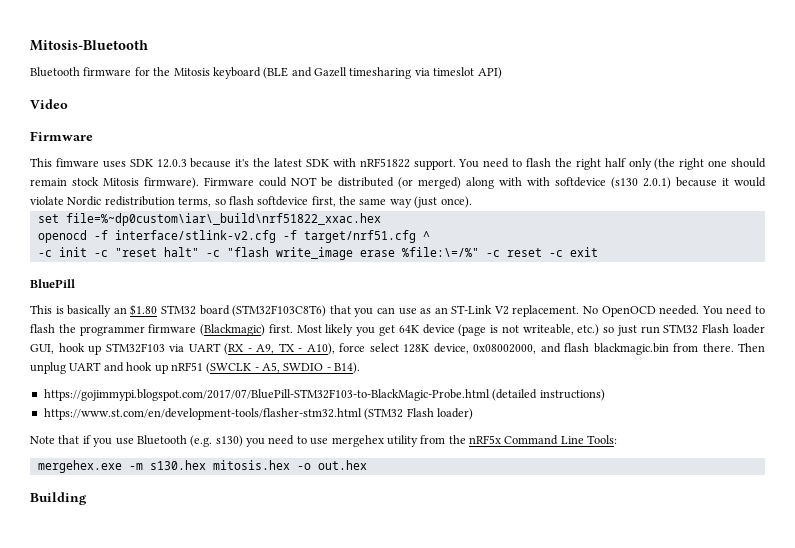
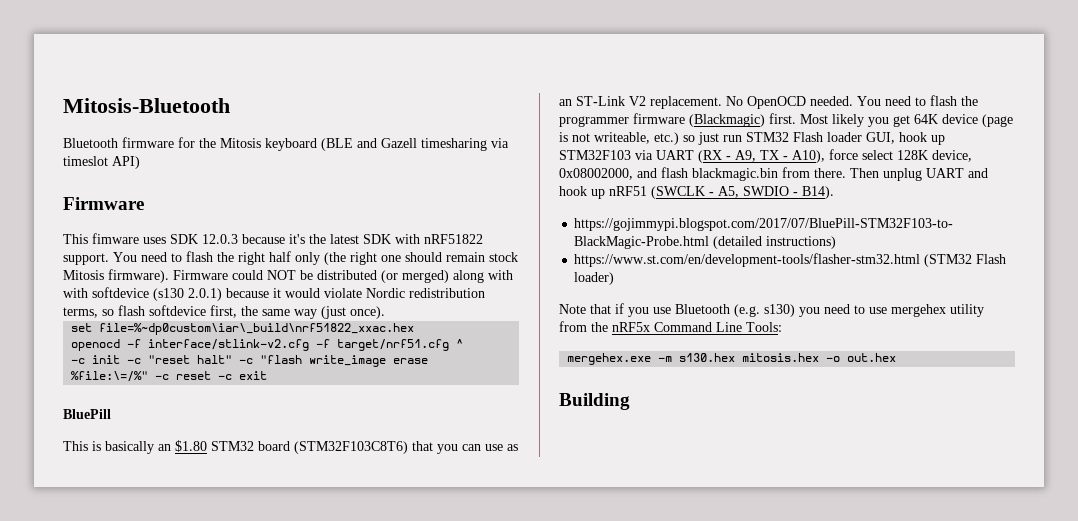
[30,99,68,109] // Video -> (140, 162) none

